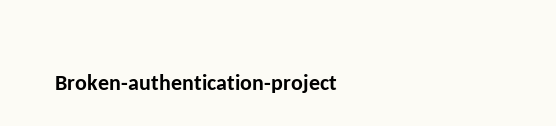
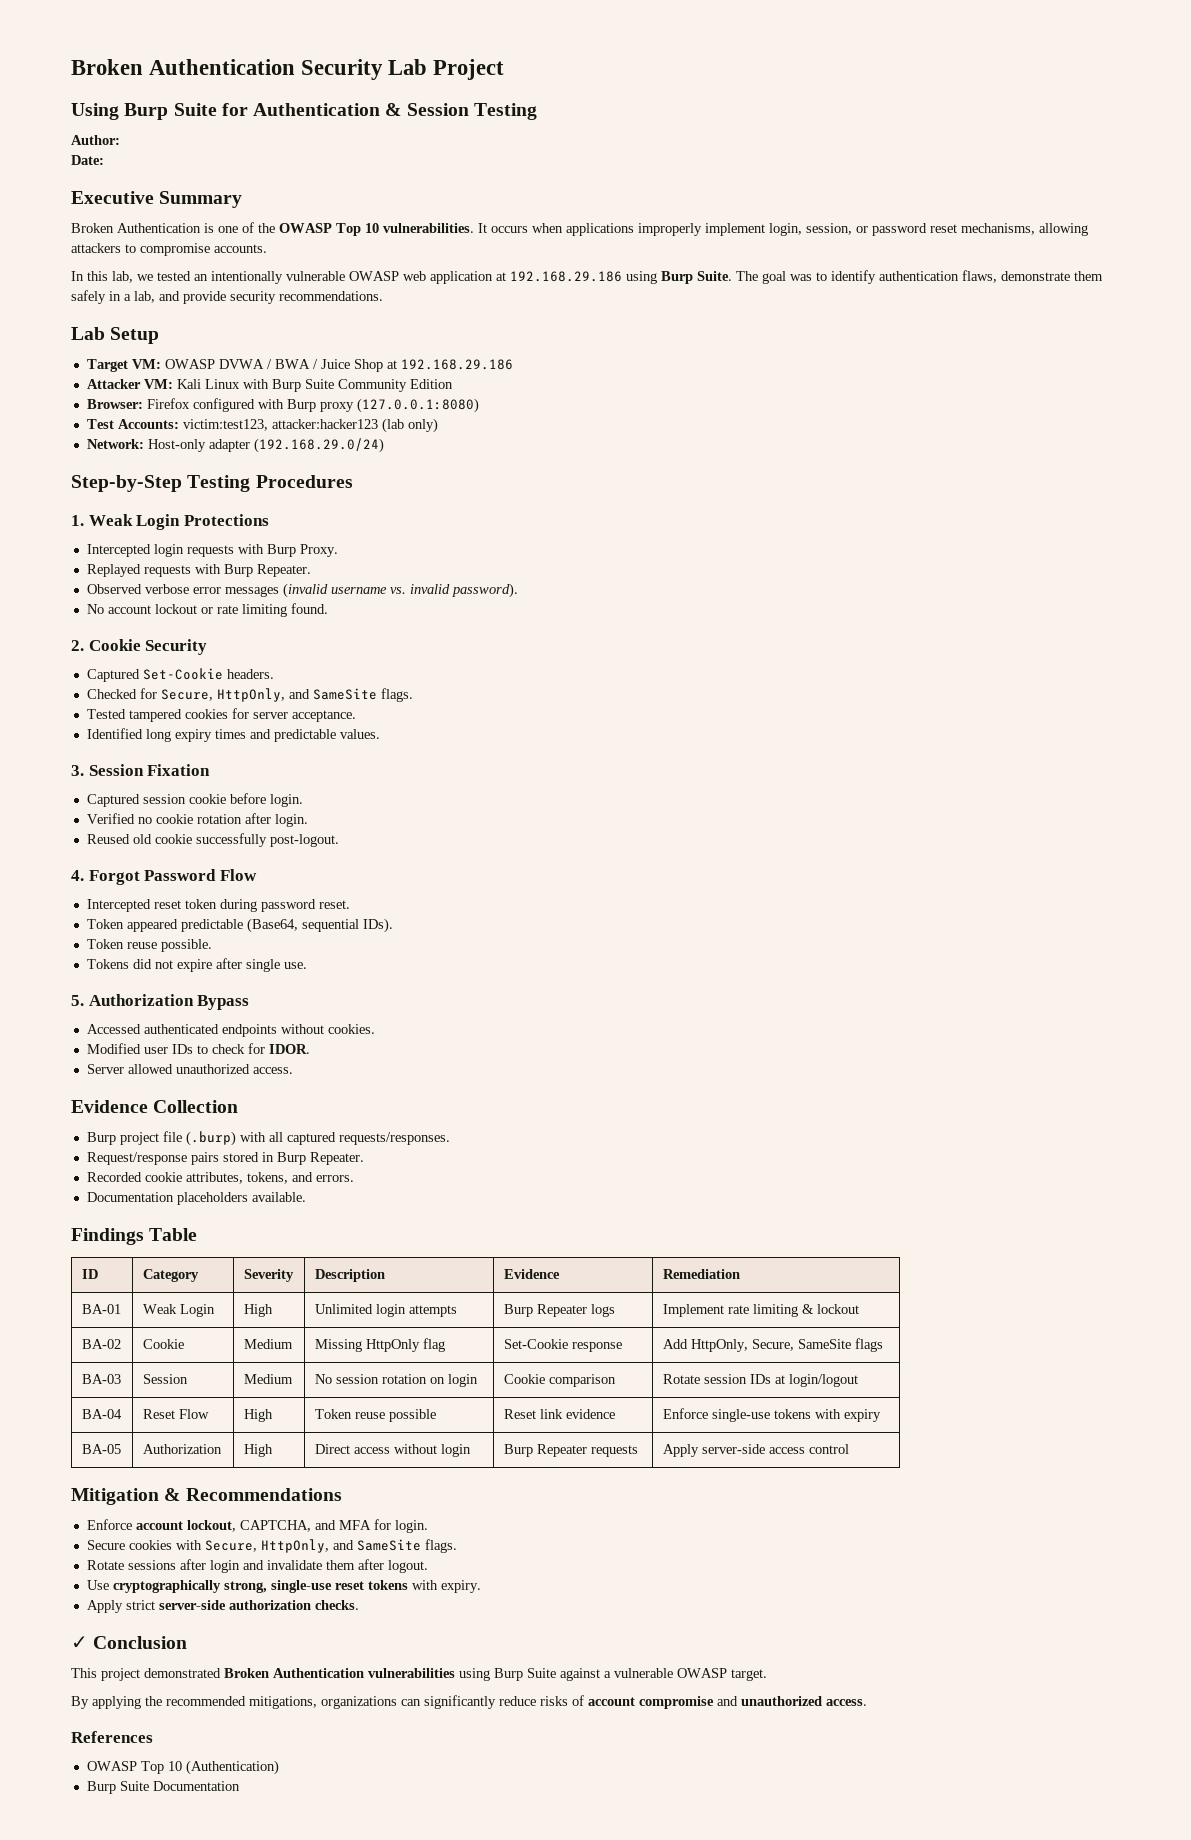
[55,74,337,93] Broken-authentication-project -> [71,59,505,80] [71,103,537,120] [71,135,120,145] [71,155,104,165] [71,191,243,208] [71,222,1088,236] [71,243,267,256] [71,270,1103,284] [71,290,383,304] [71,327,160,344] [86,359,513,372] [86,379,453,392] [86,398,479,413] [86,418,438,433] [86,438,384,453] [71,475,353,492] [71,514,269,530] [86,544,338,557] [86,564,311,577] [86,583,518,598] [86,603,328,617] [71,639,208,655] [86,668,274,682] [86,688,413,702] [86,708,356,722] [86,728,380,742] [71,764,211,776] [86,793,303,807] [86,813,308,827] [86,833,339,847] [71,869,257,885] [86,899,350,912] [86,918,393,933] [86,939,212,952] [86,958,307,972] [71,994,250,1010] [86,1024,375,1037] [86,1043,310,1054] [86,1064,293,1074] [71,1100,239,1113] [86,1131,450,1146] [86,1152,364,1165] [86,1172,354,1184] [86,1192,306,1205] [71,1228,198,1245] [81,1269,98,1279] [142,1269,199,1282] [243,1269,294,1282] [314,1269,385,1282] [503,1269,560,1279] [662,1269,740,1279] [81,1304,121,1314] [142,1304,215,1317] [243,1304,273,1317] [314,1304,457,1317] [503,1304,615,1317] [662,1304,859,1317] [81,1339,121,1349] [142,1339,184,1349] [243,1339,293,1349] [314,1338,445,1352] [503,1339,622,1352] [662,1338,883,1352] [81,1374,121,1384] [142,1374,188,1384] [243,1374,293,1384] [314,1374,478,1387] [503,1374,616,1387] [662,1374,858,1387] [81,1409,122,1419] [142,1409,209,1419] [243,1409,273,1422] [314,1409,436,1422] [503,1409,615,1419] [662,1408,881,1422] [81,1444,121,1454] [142,1444,222,1454] [243,1444,273,1457] [314,1444,471,1457] [503,1444,638,1457] [662,1444,849,1457] [71,1488,342,1505] [86,1519,428,1533] [86,1539,457,1553] [86,1559,428,1573] [86,1580,481,1593] [86,1600,359,1613] [71,1636,188,1649] [71,1668,767,1681] [71,1695,867,1709] [71,1731,153,1743] [86,1760,279,1775] [86,1781,240,1794] Broken Authentication Security Lab Project // Using Burp Suite for Authentication & Session Testing // Author: // Date: // Executive Summary // Broken Authentication is one of the OWASP Top 10 vulnerabilities. It occurs when applications improperly implement login, session, or password reset mechanisms, allowing attackers to compromise accounts. // In this lab, we tested an intentionally vulnerable OWASP web application at 192.168.29.186 using Burp Suite. The goal was to identify authentication flaws, demonstrate them safely in a lab, and provide security recommendations. // Lab Setup // Target VM: OWASP DVWA / BWA / Juice Shop at 192.168.29.186 // Attacker VM: Kali Linux with Burp Suite Community Edition // Browser: Firefox configured with Burp proxy (127.0.0.1:8080) // Test Accounts: victim:test123, attacker:hacker123 (lab only) // Network: Host-only adapter (192.168.29.0/24) // Step-by-Step Testing Procedures // 1. Weak Login Protections // Intercepted login requests with Burp Proxy. // Replayed requests with Burp Repeater. // Observed verbose error messages (invalid username vs. invalid password). // No account lockout or rate limiting found. // 2. Cookie Security // Captured Set-Cookie headers. // Checked for Secure, HttpOnly, and SameSite flags. // Tested tampered cookies for server acceptance. // Identified long expiry times and predictable values. // 3. Session Fixation // Captured session cookie before login. // Verified no cookie rotation after login. // Reused old cookie successfully post-logout. // 4. Forgot Password Flow // Intercepted reset token during password reset. // Token appeared predictable (Base64, sequential IDs). // Token reuse possible. // Tokens did not expire after single use. // 5. Authorization Bypass // Accessed authenticated endpoints without cookies. // Modified user IDs to check for IDOR. // Server allowed unauthorized access. // Evidence Collection // Burp project file (.burp) with all captured requests/responses. // Request/response pairs stored in Burp Repeater. // Recorded cookie attributes, tokens, and errors. // Documentation placeholders available. // Findings Table // ID | Category | Severity | Description | Evidence | Remediation // BA-01 | Weak Login | High | Unlimited login attempts | Burp Repeater logs | Implement rate limiting & lockout // BA-02 | Cookie | Medium | Missing HttpOnly flag | Set-Cookie response | Add HttpOnly, Secure, SameSite flags // BA-03 | Session | Medium | No session rotation on login | Cookie comparison | Rotate session IDs at login/logout // BA-04 | Reset Flow | High | Token reuse possible | Reset link evidence | Enforce single-use tokens with expiry // BA-05 | Authorization | High | Direct access without login | Burp Repeater requests | Apply server-side access control // Mitigation & Recommendations // Enforce account lockout, CAPTCHA, and MFA for login. // Secure cookies with Secure, HttpOnly, and SameSite flags. // Rotate sessions after login and invalidate them after logout. // Use cryptographically strong, single-use reset tokens with expiry. // Apply strict server-side authorization checks. // ✓ Conclusion // This project demonstrated Broken Authentication vulnerabilities using Burp Suite against a vulnerable OWASP target. // By applying the recommended mitigations, organizations can significantly reduce risks of account compromise and unauthorized access. // References // OWASP Top 10 (Authentication) // Burp Suite Documentation

